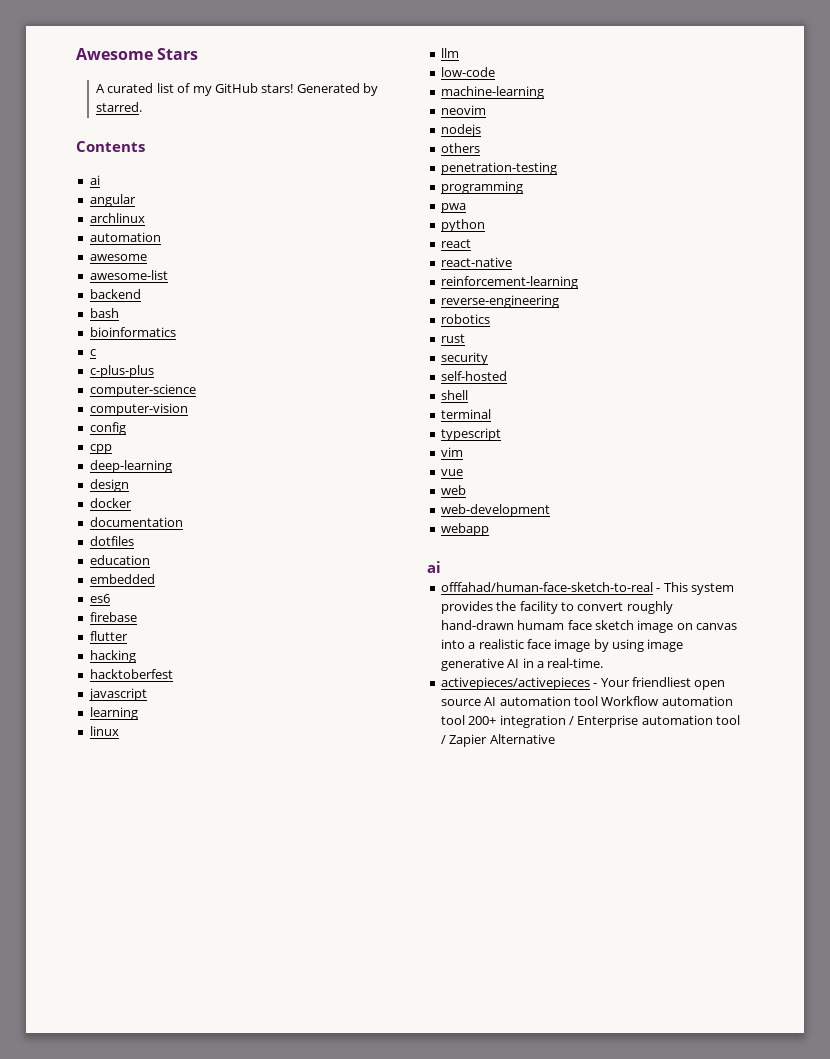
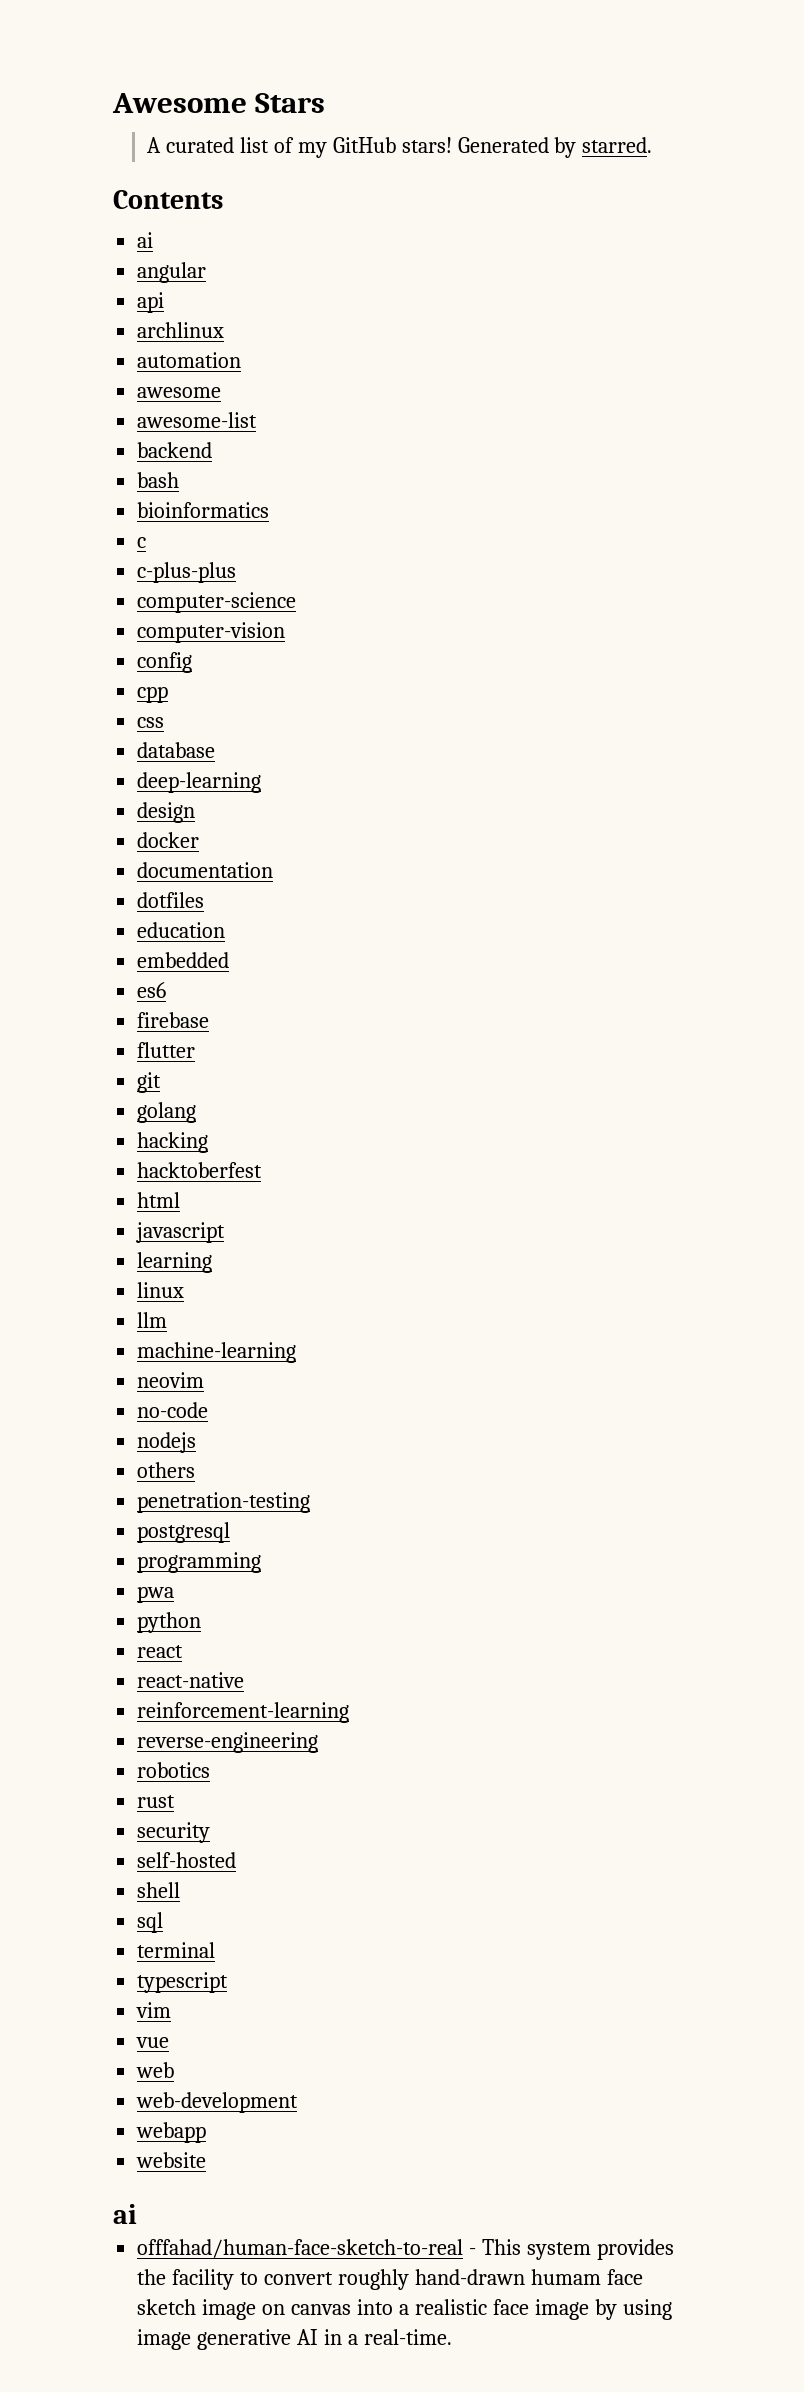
(136, 200) none -> [137,292,165,313] // api
(112, 449) none -> [137,717,165,728] [137,742,216,758] // css // database
(128, 636) none -> [137,1072,162,1093] [137,1102,197,1123] // git // golang
(173, 674) none -> [137,1192,181,1208] // html
[440,67,495,77] // low-code -> (168, 1320) none
(486, 110) none -> [137,1402,209,1418] // no-code
(557, 168) none -> [137,1522,231,1543] // postgresql
(468, 395) none -> [137,1912,164,1933] // sql
(489, 529) none -> [136,2152,207,2168] // website
[440,677,726,690] [440,696,733,706] [440,715,740,728] [440,734,555,747] // activepieces/activepieces - Your friendliest open source AI automation tool Workflow automation tool 200+ integration / Enterprise automation tool / Zapier Alternative -> (452, 2337) none

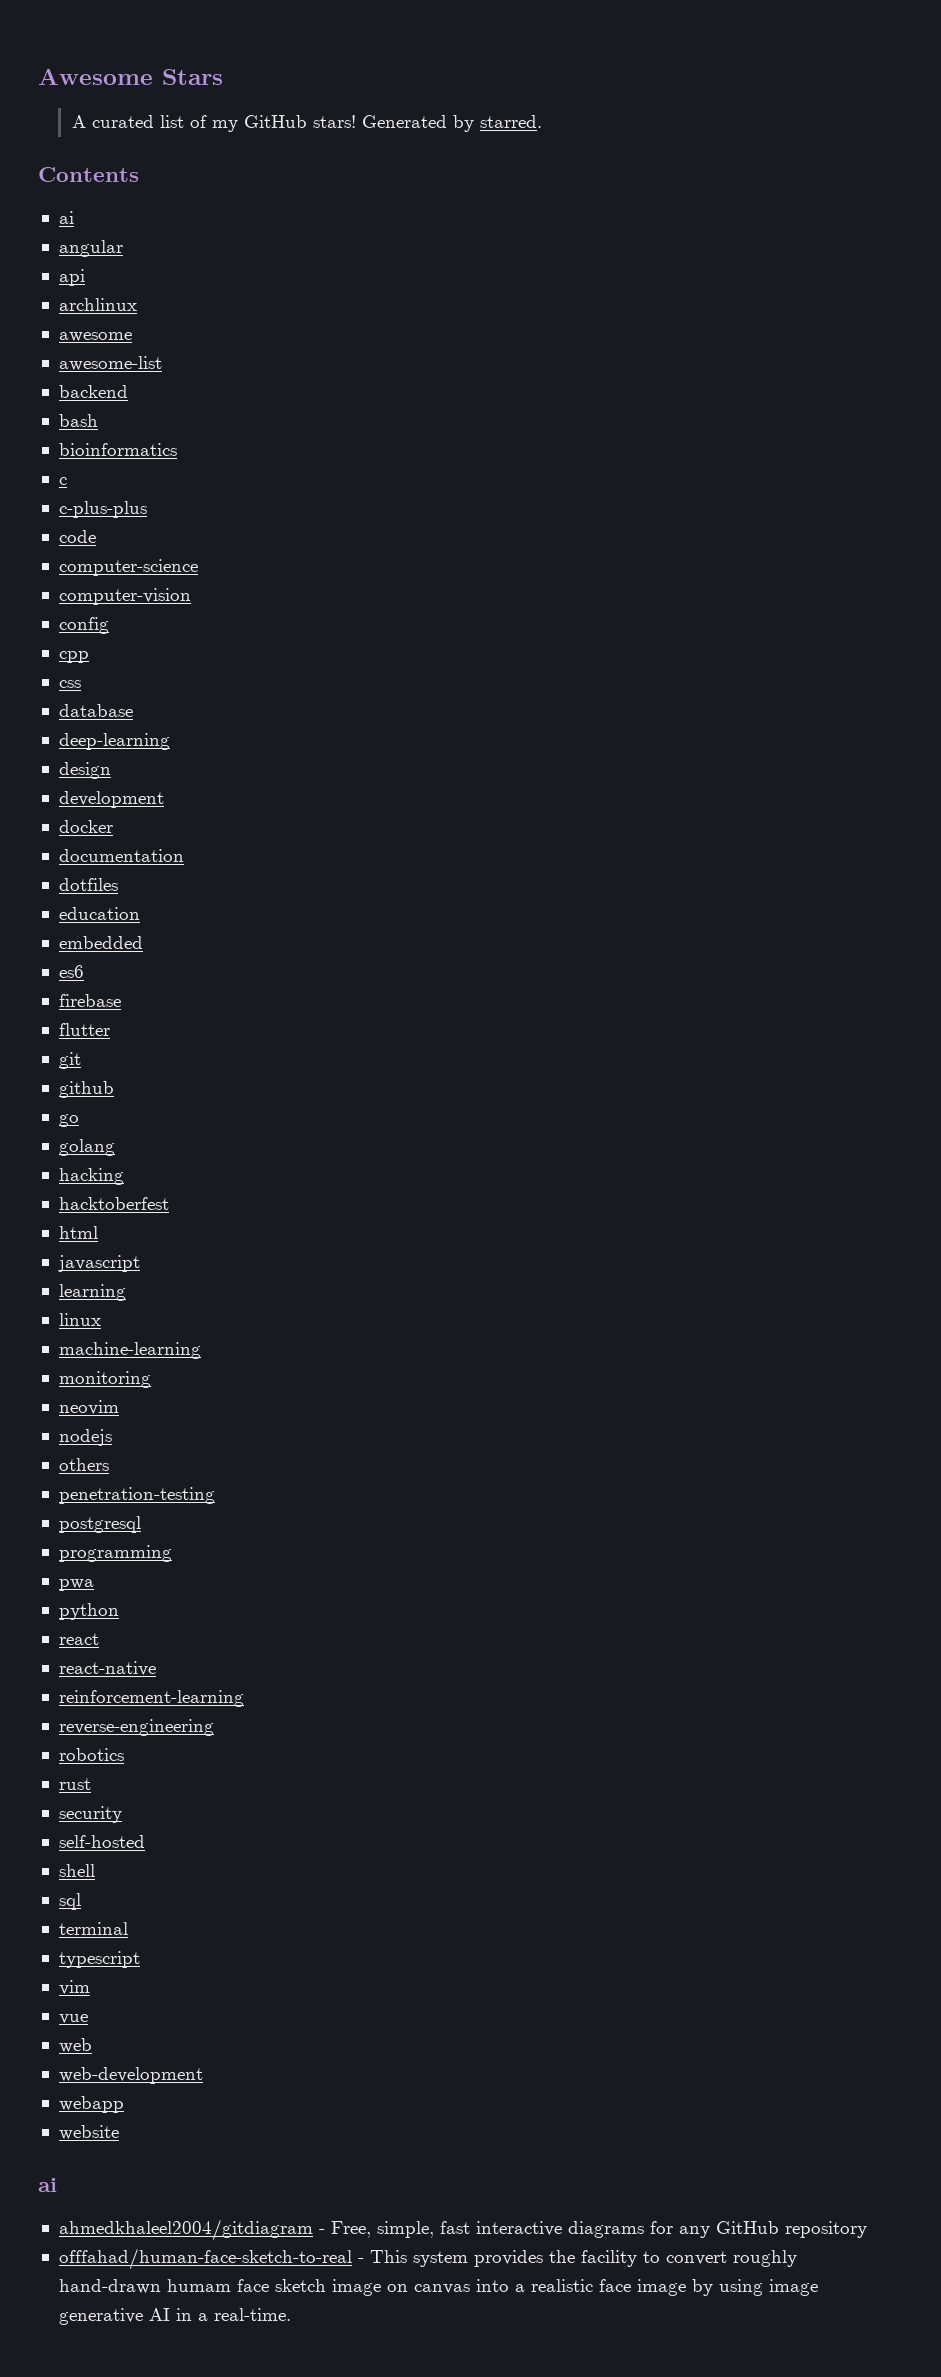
[137,352,242,368] // automation -> (137, 304) none
(237, 572) none -> [58,530,96,543] // code
(196, 812) none -> [58,791,164,808] // development
(162, 1082) none -> [58,1081,114,1098] [58,1114,79,1127] // github // go
[137,1312,168,1328] // llm -> (101, 1319) none
(297, 1352) none -> [58,1371,151,1388] // monitoring
[137,1402,209,1418] // no-code -> (119, 1407) none
(137, 2214) none -> [58,2219,867,2241] // ahmedkhaleel2004/gitdiagram - Free, simple, fast interactive diagrams for any GitHub repository

